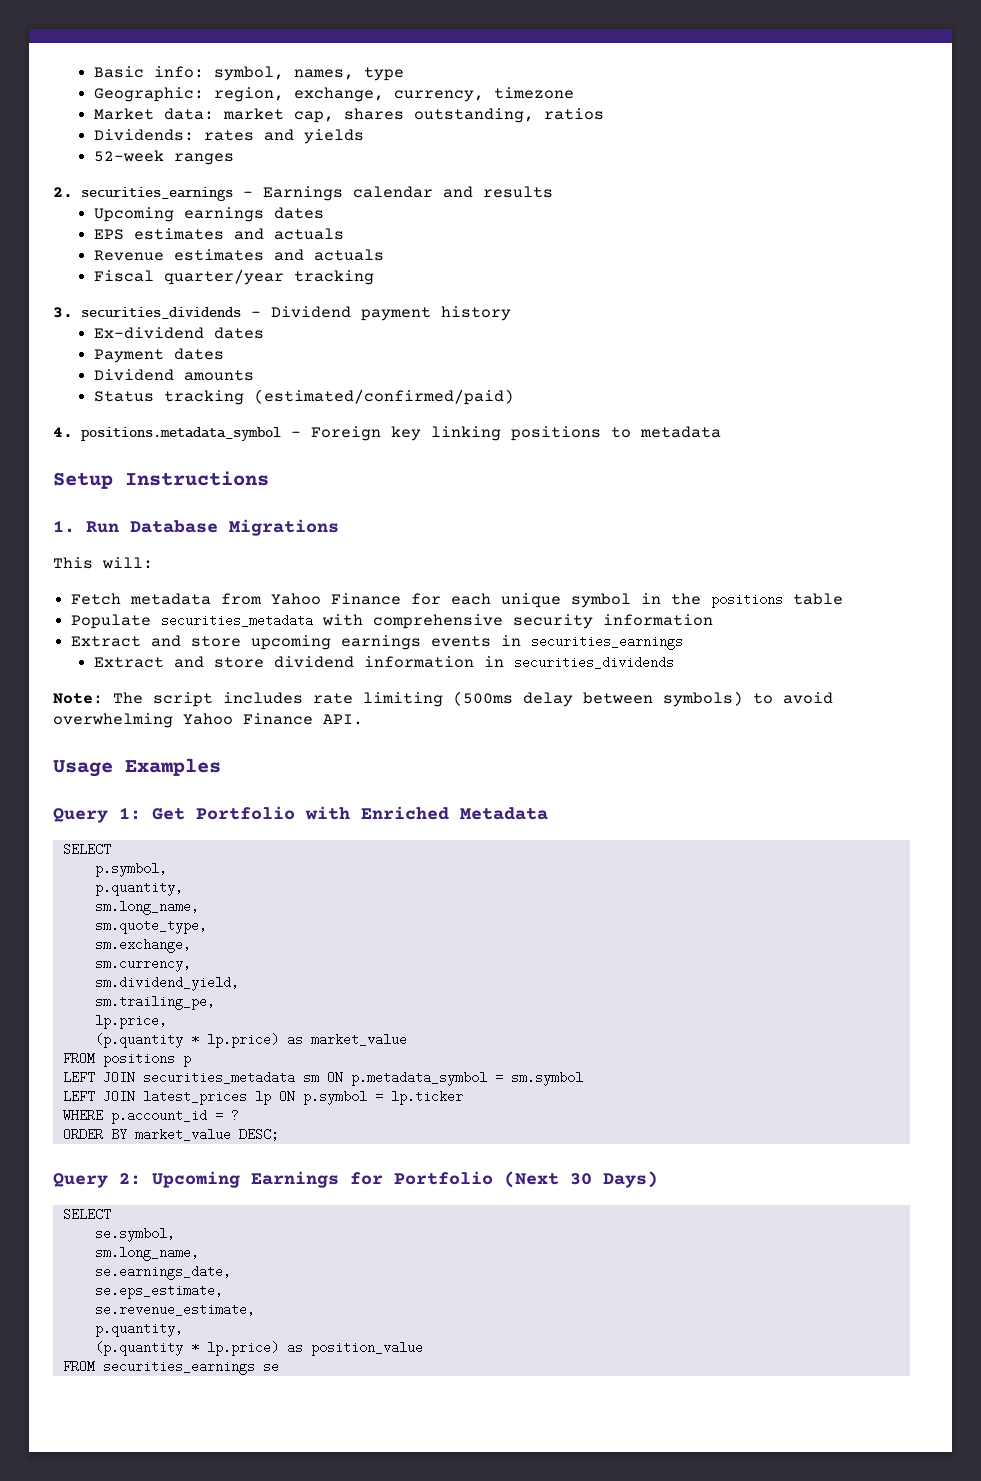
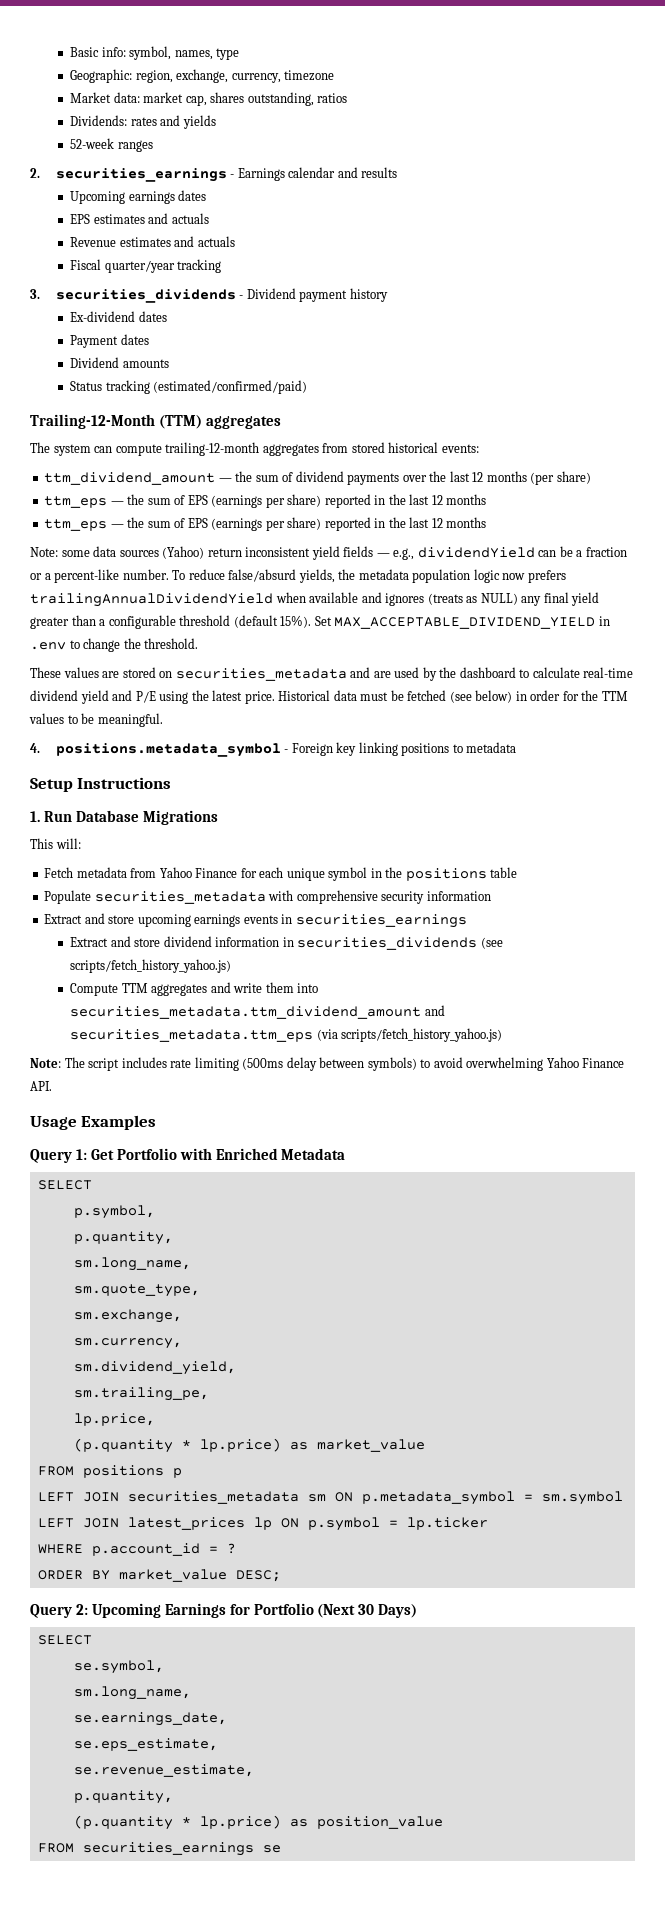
(515, 397) none -> [30,414,281,429] [30,442,479,456] [44,471,591,485] [44,494,487,508] [44,517,487,531] [30,546,627,560] [30,569,566,583] [30,592,600,607] [30,615,610,629] [30,638,199,652] [30,667,634,681] [30,690,628,704] [29,713,163,727] // Trailing-12-Month (TTM) aggregates // The system can compute trailing-12-month aggregates from stored historical events: // ttm_dividend_amount — the sum of dividend payments over the last 12 months (per share) // ttm_eps — the sum of EPS (earnings per share) reported in the last 12 months // ttm_eps — the sum of EPS (earnings per share) reported in the last 12 months // Note: some data sources (Yahoo) return inconsistent yield fields — e.g., dividendYield can be a fraction or a percent-like number. To reduce false/absurd yields, the metadata population logic now prefers trailingAnnualDividendYield when available and ignores (treats as NULL) any final yield greater than a configurable threshold (default 15%). Set MAX_ACCEPTABLE_DIVIDEND_YIELD in .env to change the threshold. // These values are stored on securities_metadata and are used by the dashboard to calculate real-time dividend yield and P/E using the latest price. Historical data must be fetched (see below) in order for the TTM values to be meaningful.
(675, 662) none -> [480,937,503,949] [70,959,232,973] [70,982,319,996] [70,1005,445,1019] [70,1028,503,1042] (see scripts/fetch_history_yahoo.js) // Compute TTM aggregates and write them into securities_metadata.ttm_dividend_amount and securities_metadata.ttm_eps (via scripts/fetch_history_yahoo.js)

